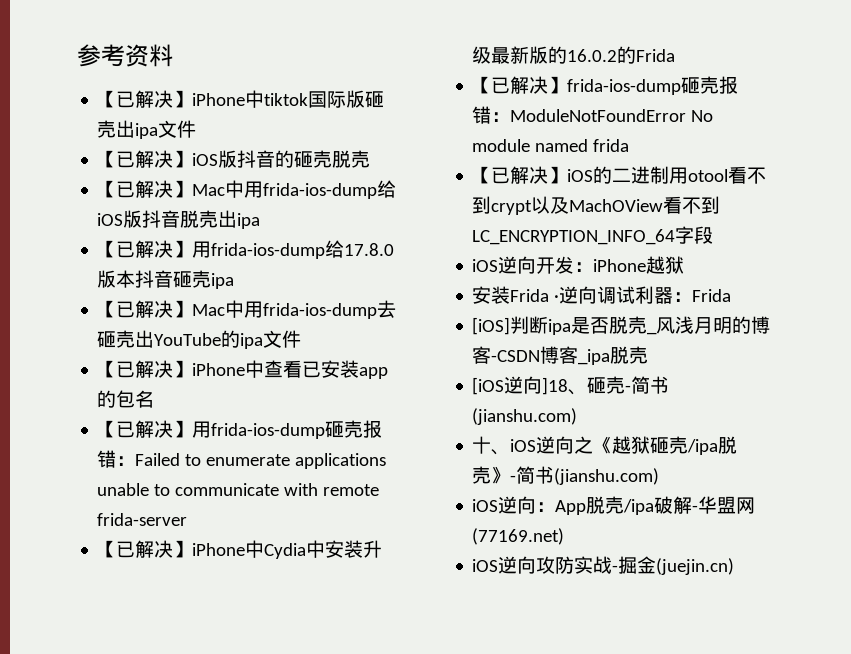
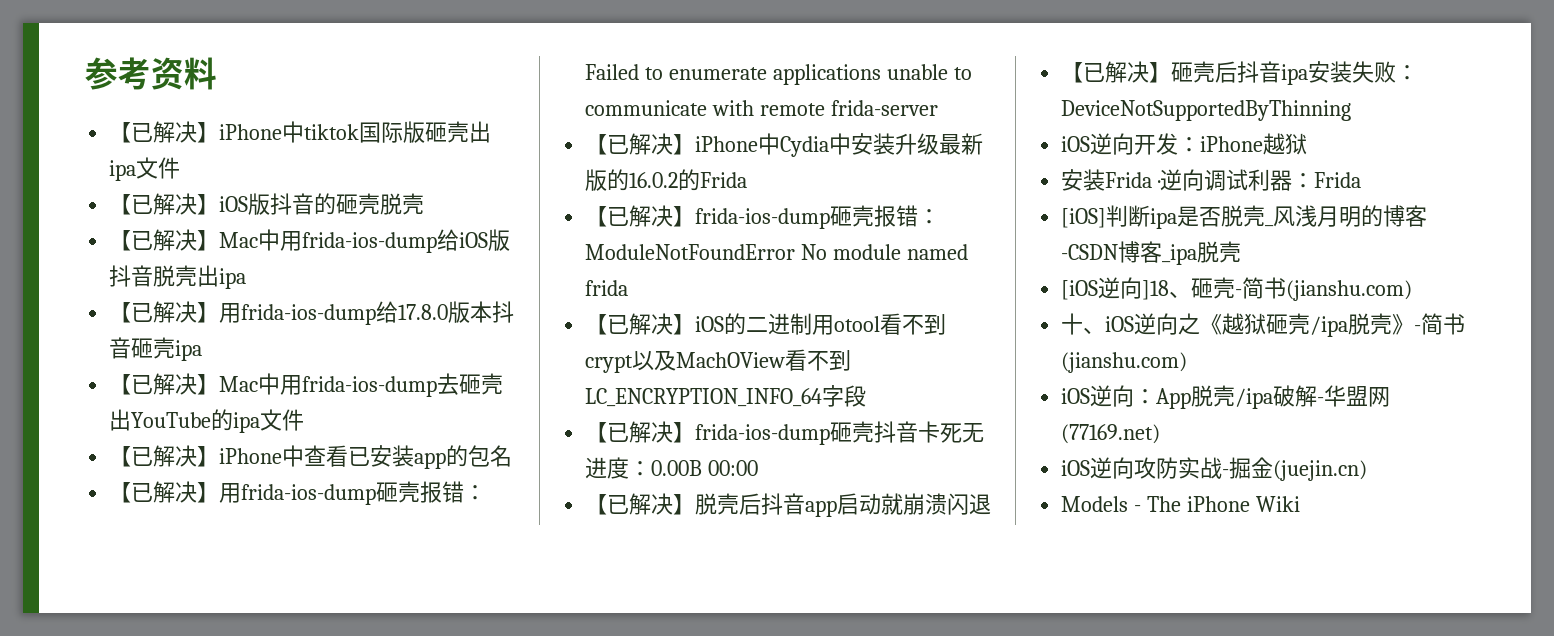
(714, 235) none -> [585,421,985,445] [585,457,759,479] [585,493,992,517] [1061,61,1419,85] [1061,100,1352,121] // 【已解决】frida-ios-dump砸壳抖音卡死无进度：0.00B 00:00 // 【已解决】脱壳后抖音app启动就崩溃闪退 // 【已解决】砸壳后抖音ipa安装失败：DeviceNotSupportedByThinning
(735, 566) none -> [1061,496,1300,512] // Models - The iPhone Wiki

